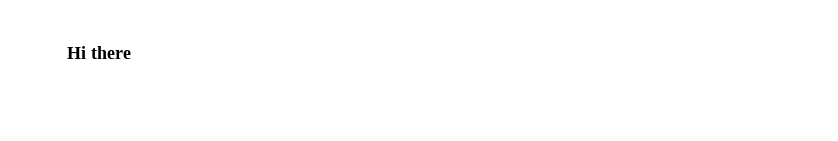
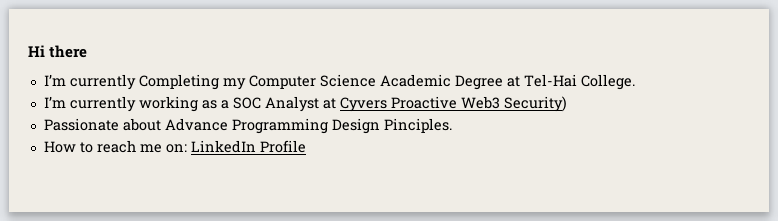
(131, 52) none -> [43,74,635,90] [43,96,567,112] [43,118,452,134] [43,140,306,153] // I’m currently Completing my Computer Science Academic Degree at Tel-Hai College. // I’m currently working as a SOC Analyst at Cyvers Proactive Web3 Security) // Passionate about Advance Programming Design Pinciples. // How to reach me on: LinkedIn Profile

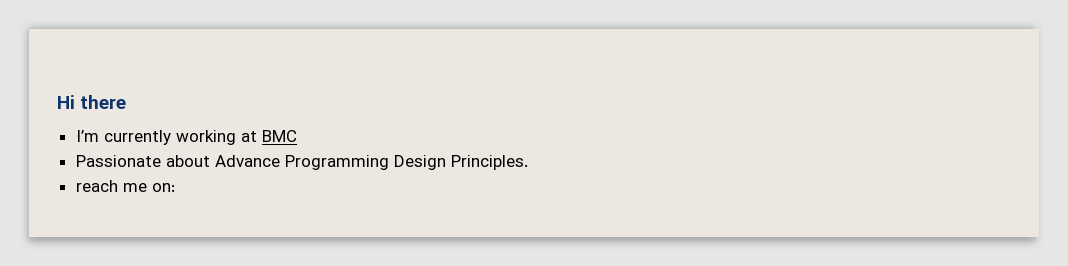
[138,74,635,90] [43,96,567,112] Completing my Computer Science Academic Degree at Tel-Hai College. // I’m currently working as a SOC Analyst at Cyvers Proactive Web3 Security) -> [175,130,297,145] working at BMC
[383,118,452,133] [43,141,93,153] Pinciples. // How to -> [450,155,528,170] Principles. //
[190,140,306,153] LinkedIn Profile -> (175, 187) none

